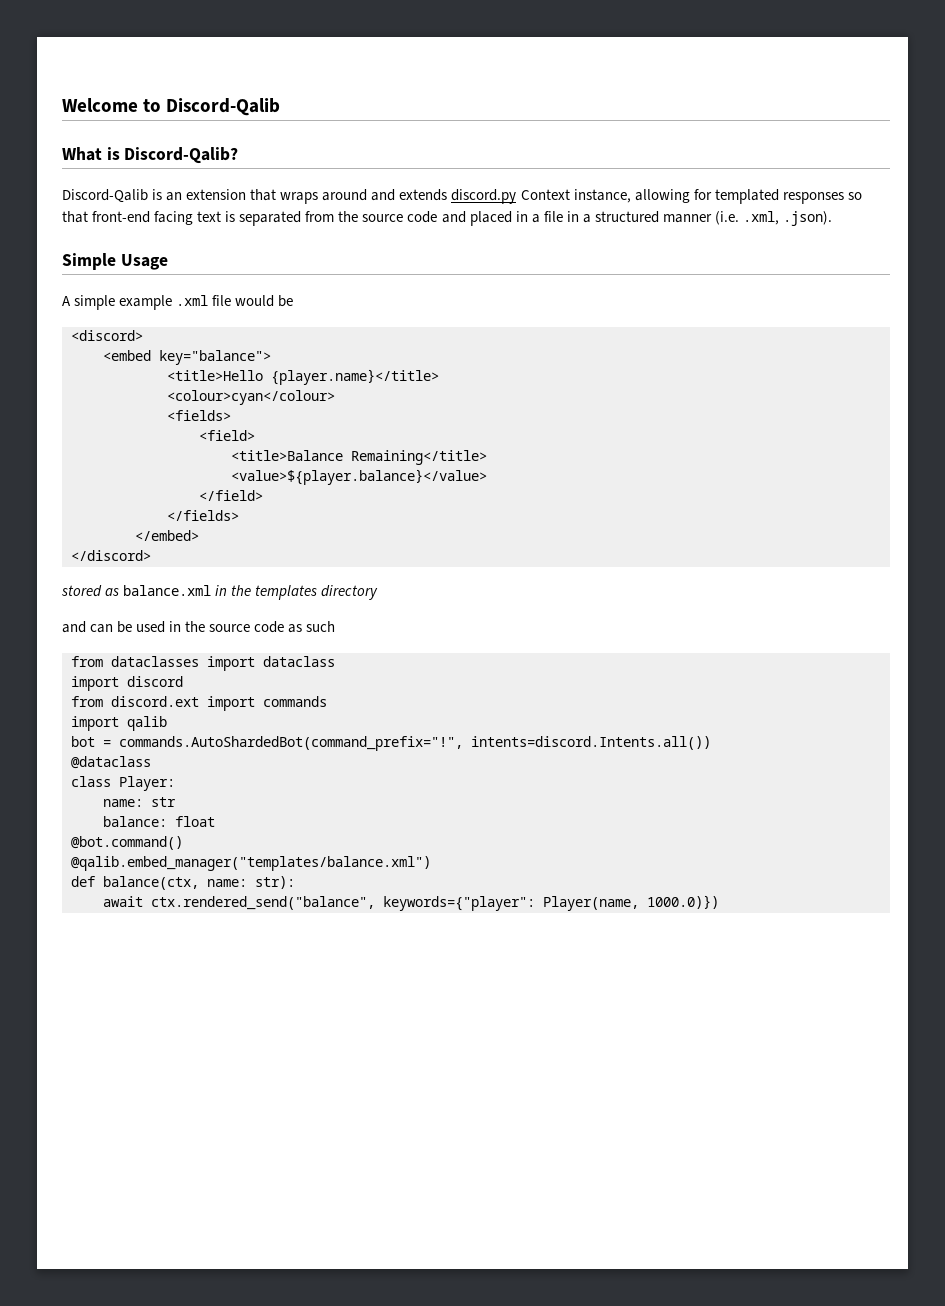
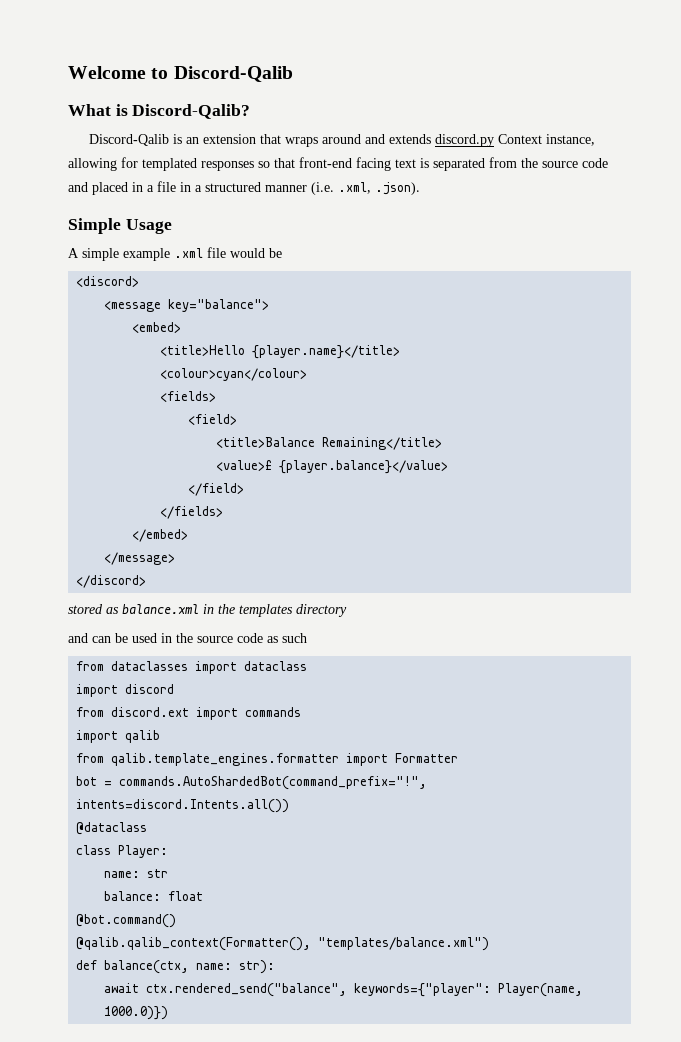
[103,350,151,361] <embed -> [104,301,162,312] <message
(271, 357) none -> [132,322,182,333] // <embed>
[231,469,487,485] <value>${player.balance}</value> -> [216,460,449,474] <value>£ {player.balance}</value>
(199, 535) none -> [104,552,176,565] // </message>
(167, 723) none -> [76,753,459,766] // from qalib.template_engines.formatter import Formatter
[71,856,431,871] @qalib.embed_manager("templates/balance.xml") -> [76,937,490,951] @qalib.qalib_context(Formatter(), "templates/balance.xml")

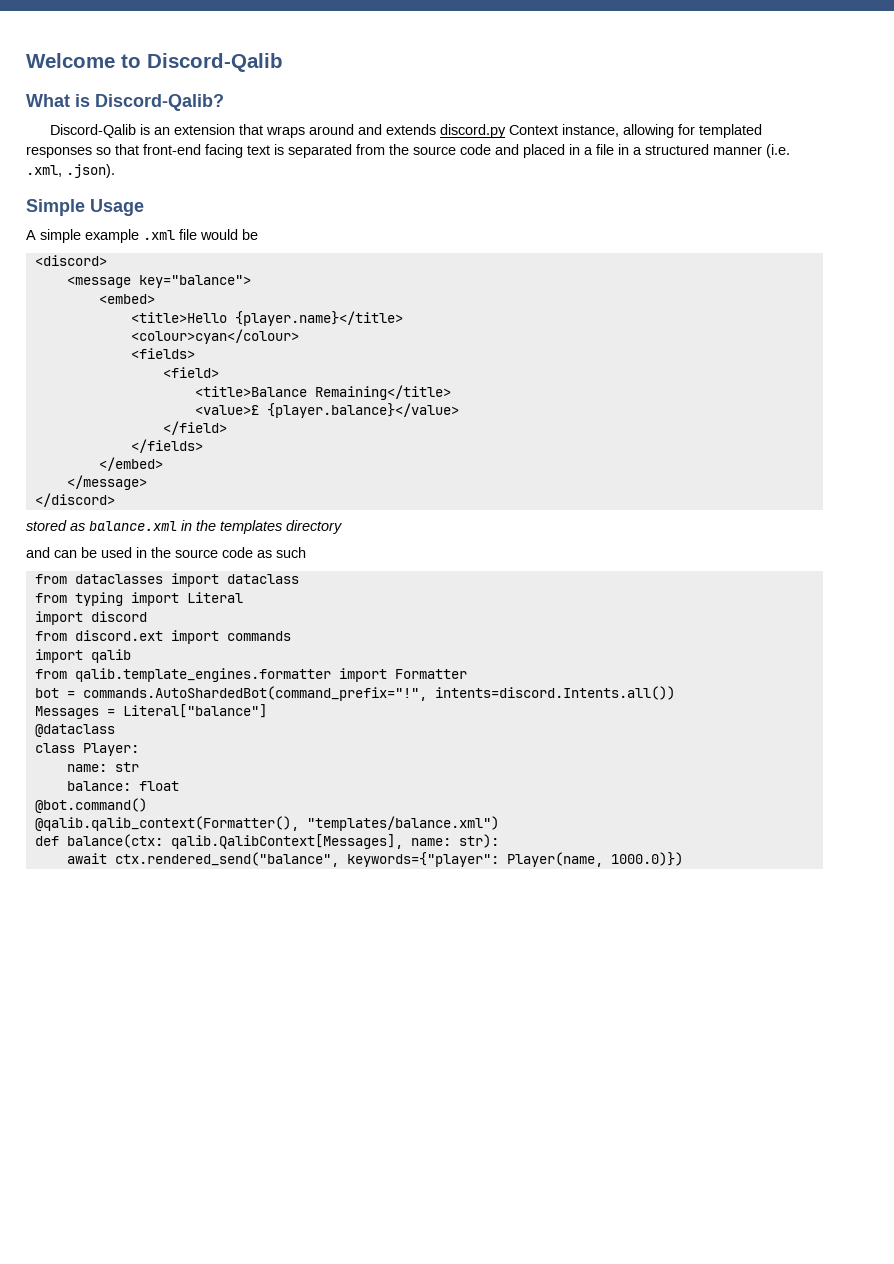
(308, 666) none -> [34,592,243,606] // from typing import Literal
(290, 806) none -> [34,704,267,719] // Messages = Literal["balance"]
[104,960,190,974] balance(ctx, -> [66,834,403,849] balance(ctx: qalib.QalibContext[Messages],

